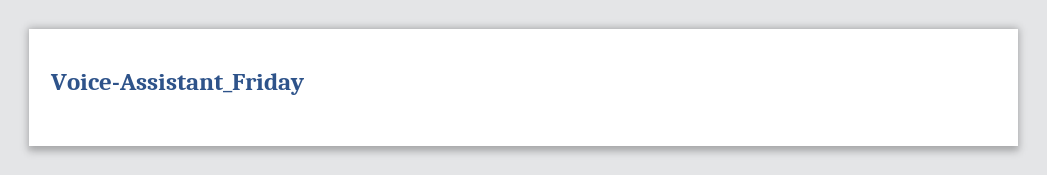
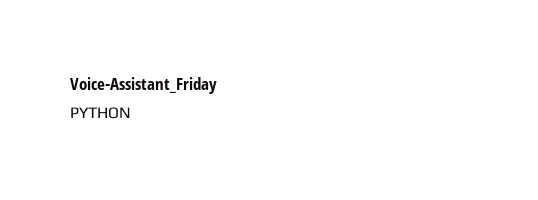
(305, 84) none -> [70,107,131,119] // PYTHON

